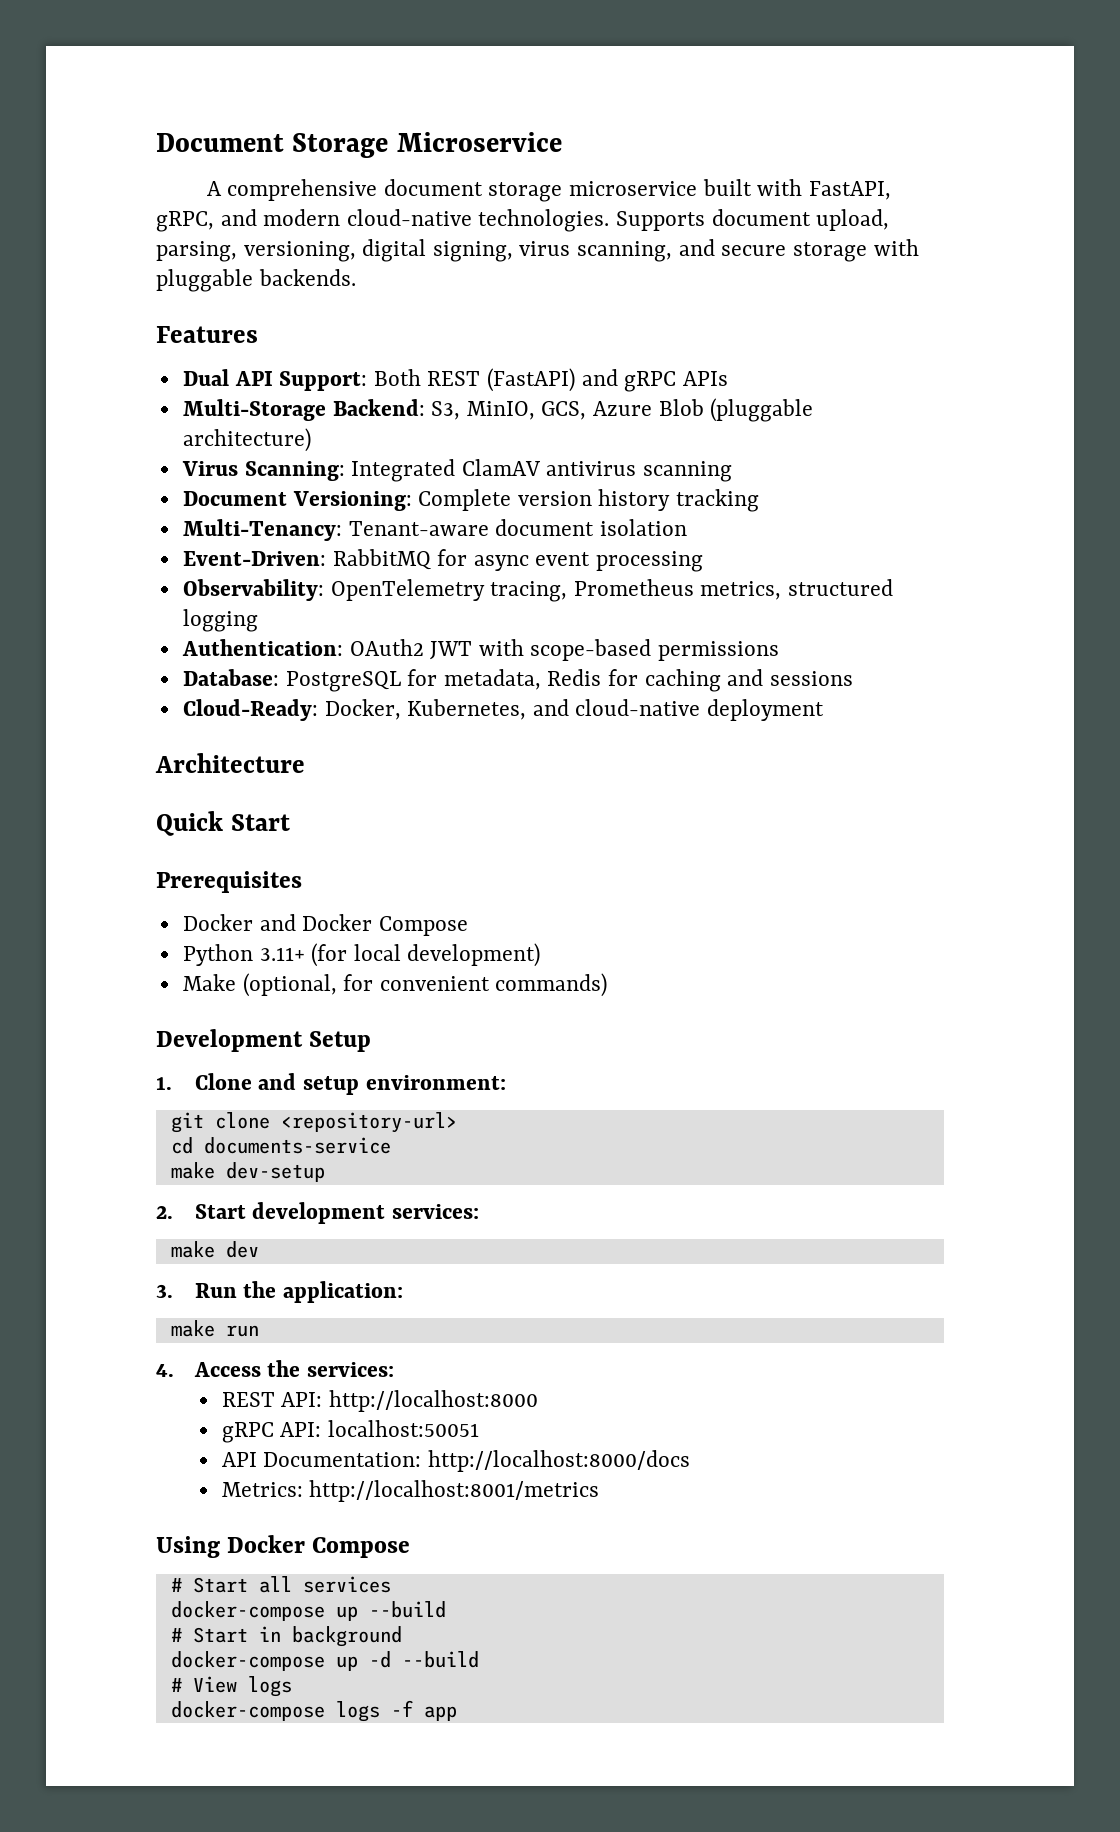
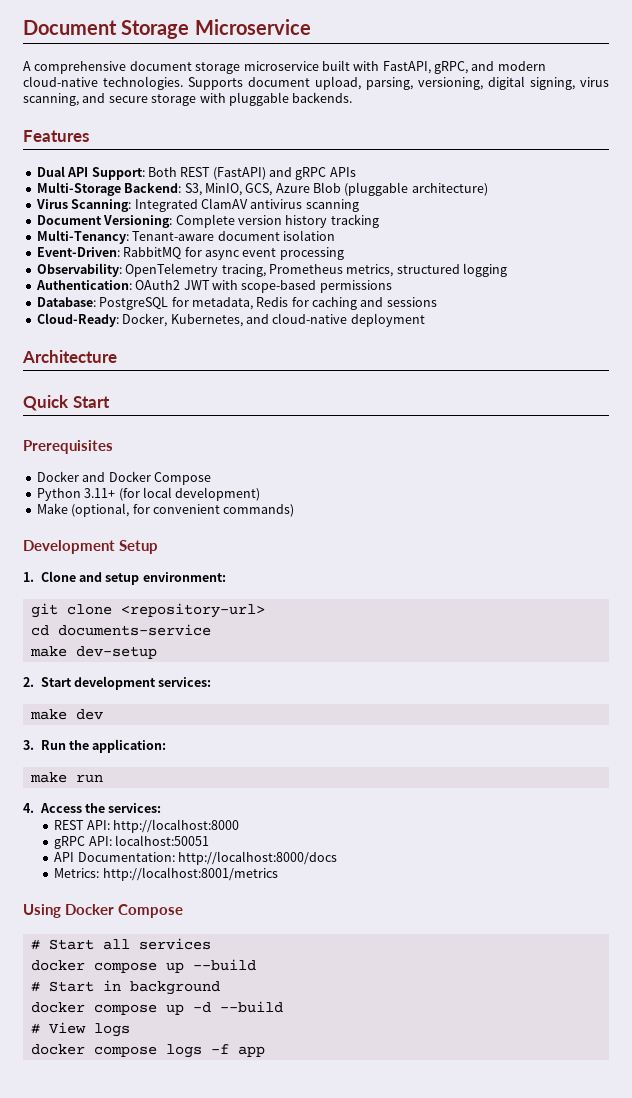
[170,1601,325,1621] docker-compose -> [30,960,157,973] docker compose
[170,1651,325,1671] docker-compose -> [30,1002,157,1015] docker compose
[170,1701,325,1721] docker-compose -> [30,1044,157,1057] docker compose

